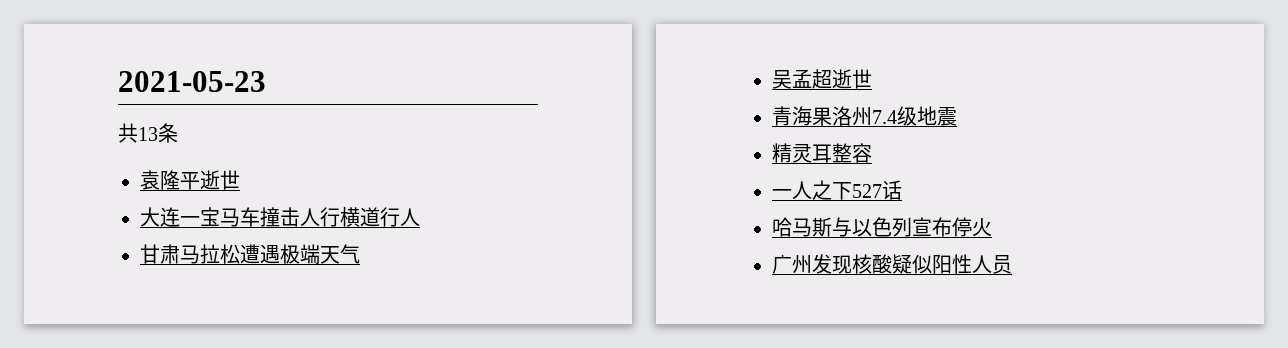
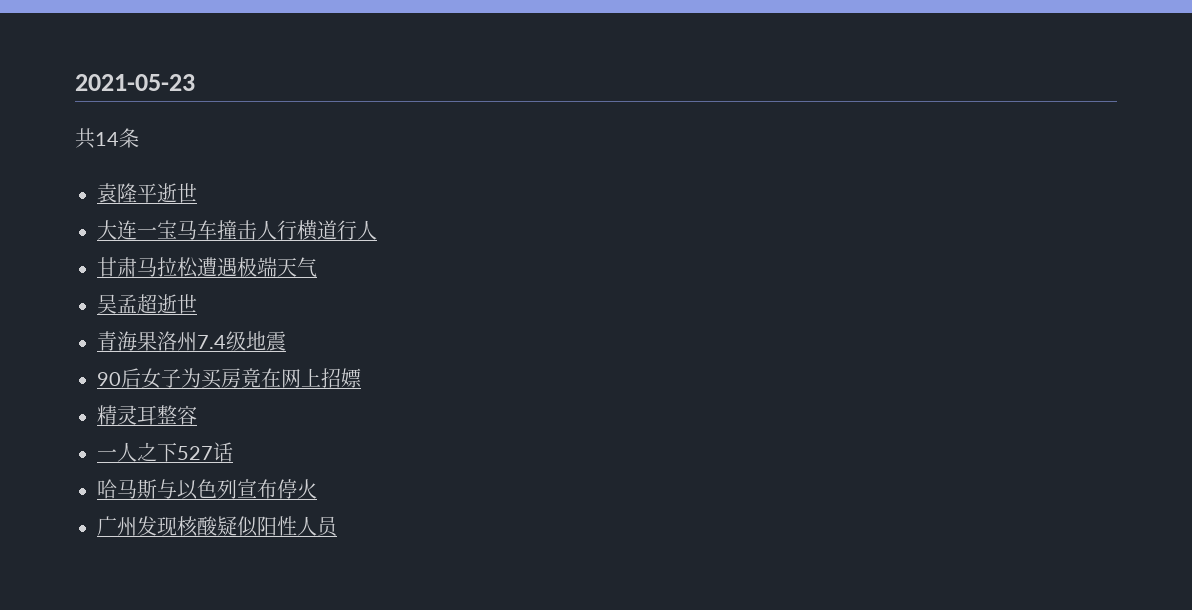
[138,127,158,141] 13 -> [95,132,119,146] 14
(957, 116) none -> [97,368,361,389] // 90后女子为买房竟在网上招嫖

